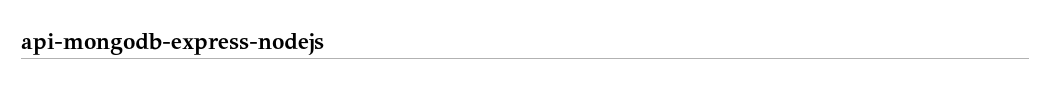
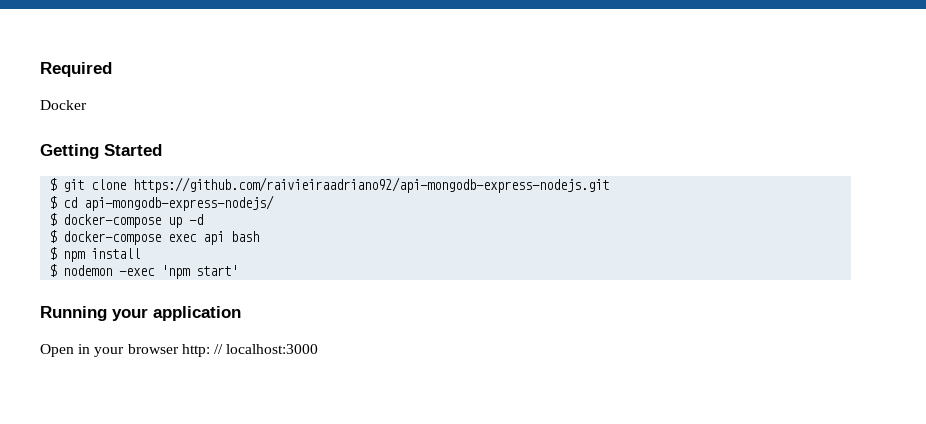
[21,33,324,55] api-mongodb-express-nodejs -> [40,62,112,77] [40,100,87,110] [40,144,162,159] [49,177,610,193] [49,195,275,211] [49,213,204,228] [49,230,260,245] [49,247,141,262] [49,264,239,279] [40,306,241,321] [40,344,319,357] Required // Docker // Getting Started // $ git clone https://github.com/raivieiraadriano92/api-mongodb-express-nodejs.git // $ cd api-mongodb-express-nodejs/ // $ docker-compose up -d // $ docker-compose exec api bash // $ npm install // $ nodemon -exec 'npm start' // Running your application // Open in your browser http: // localhost:3000

